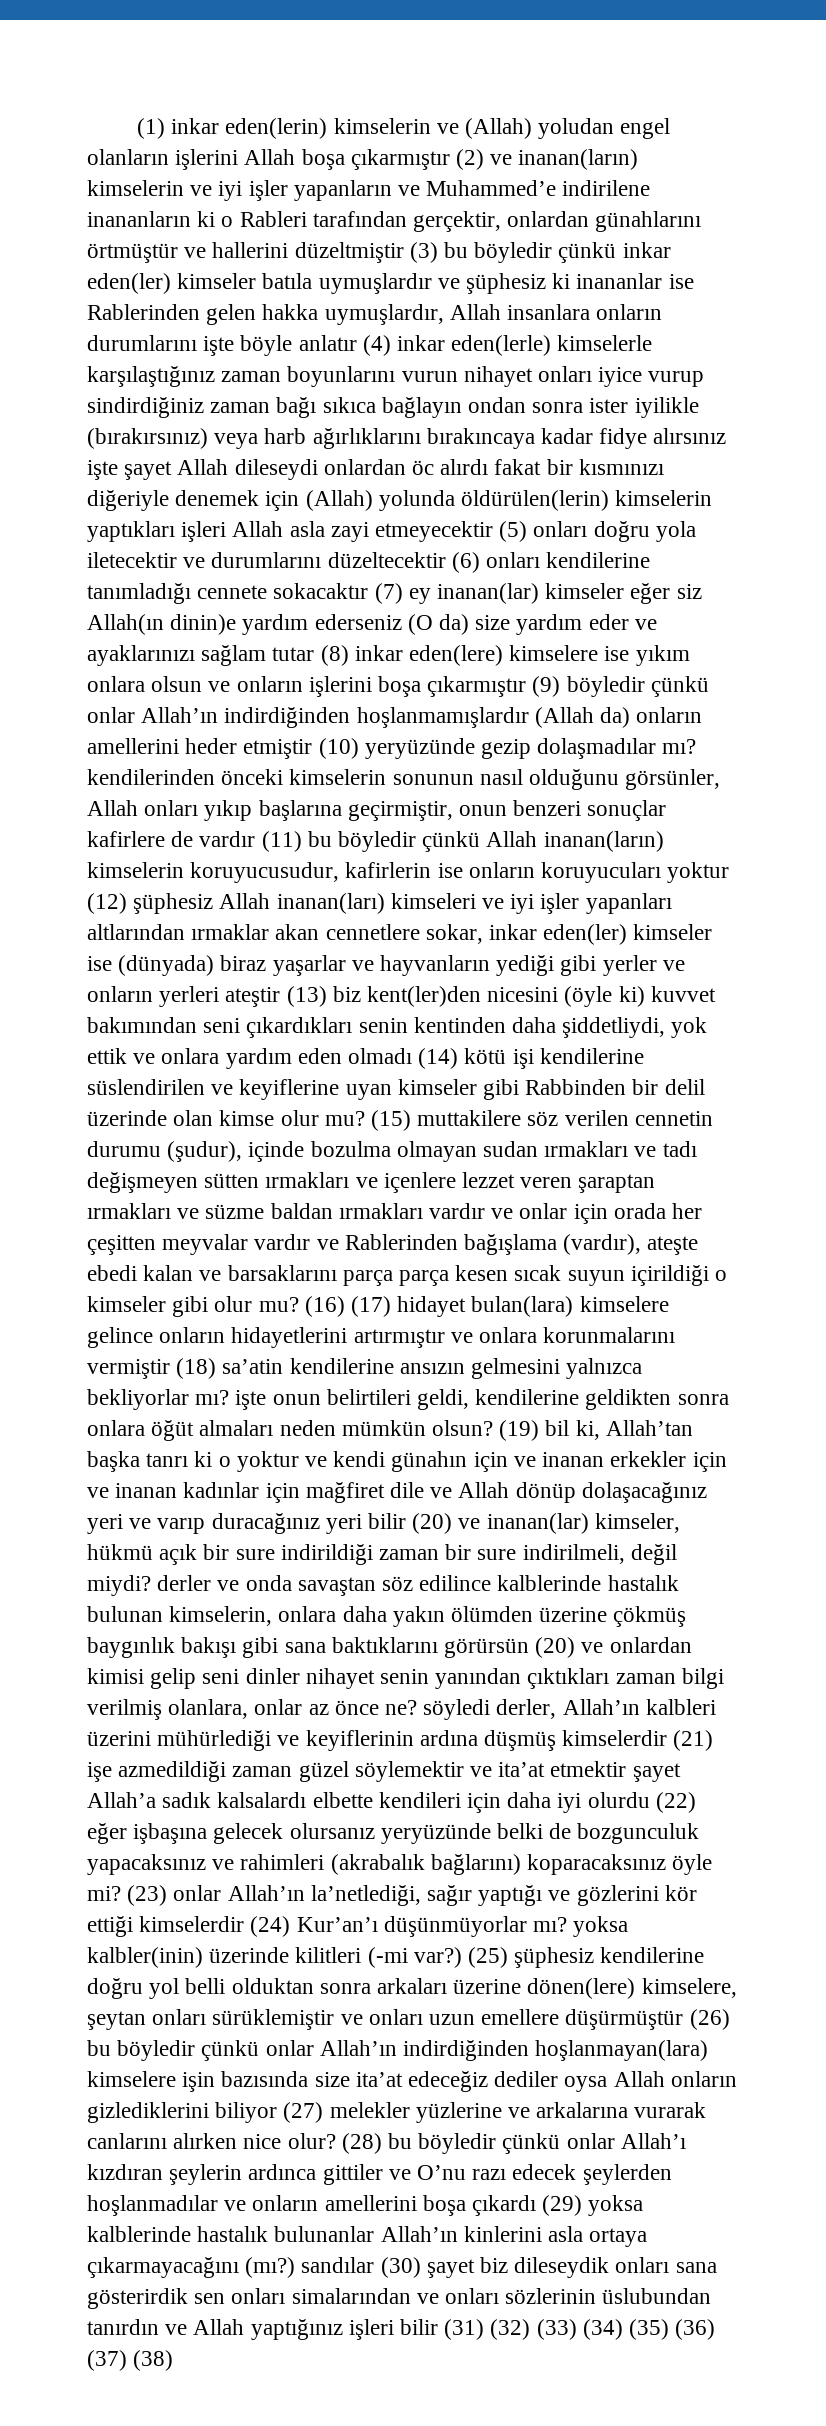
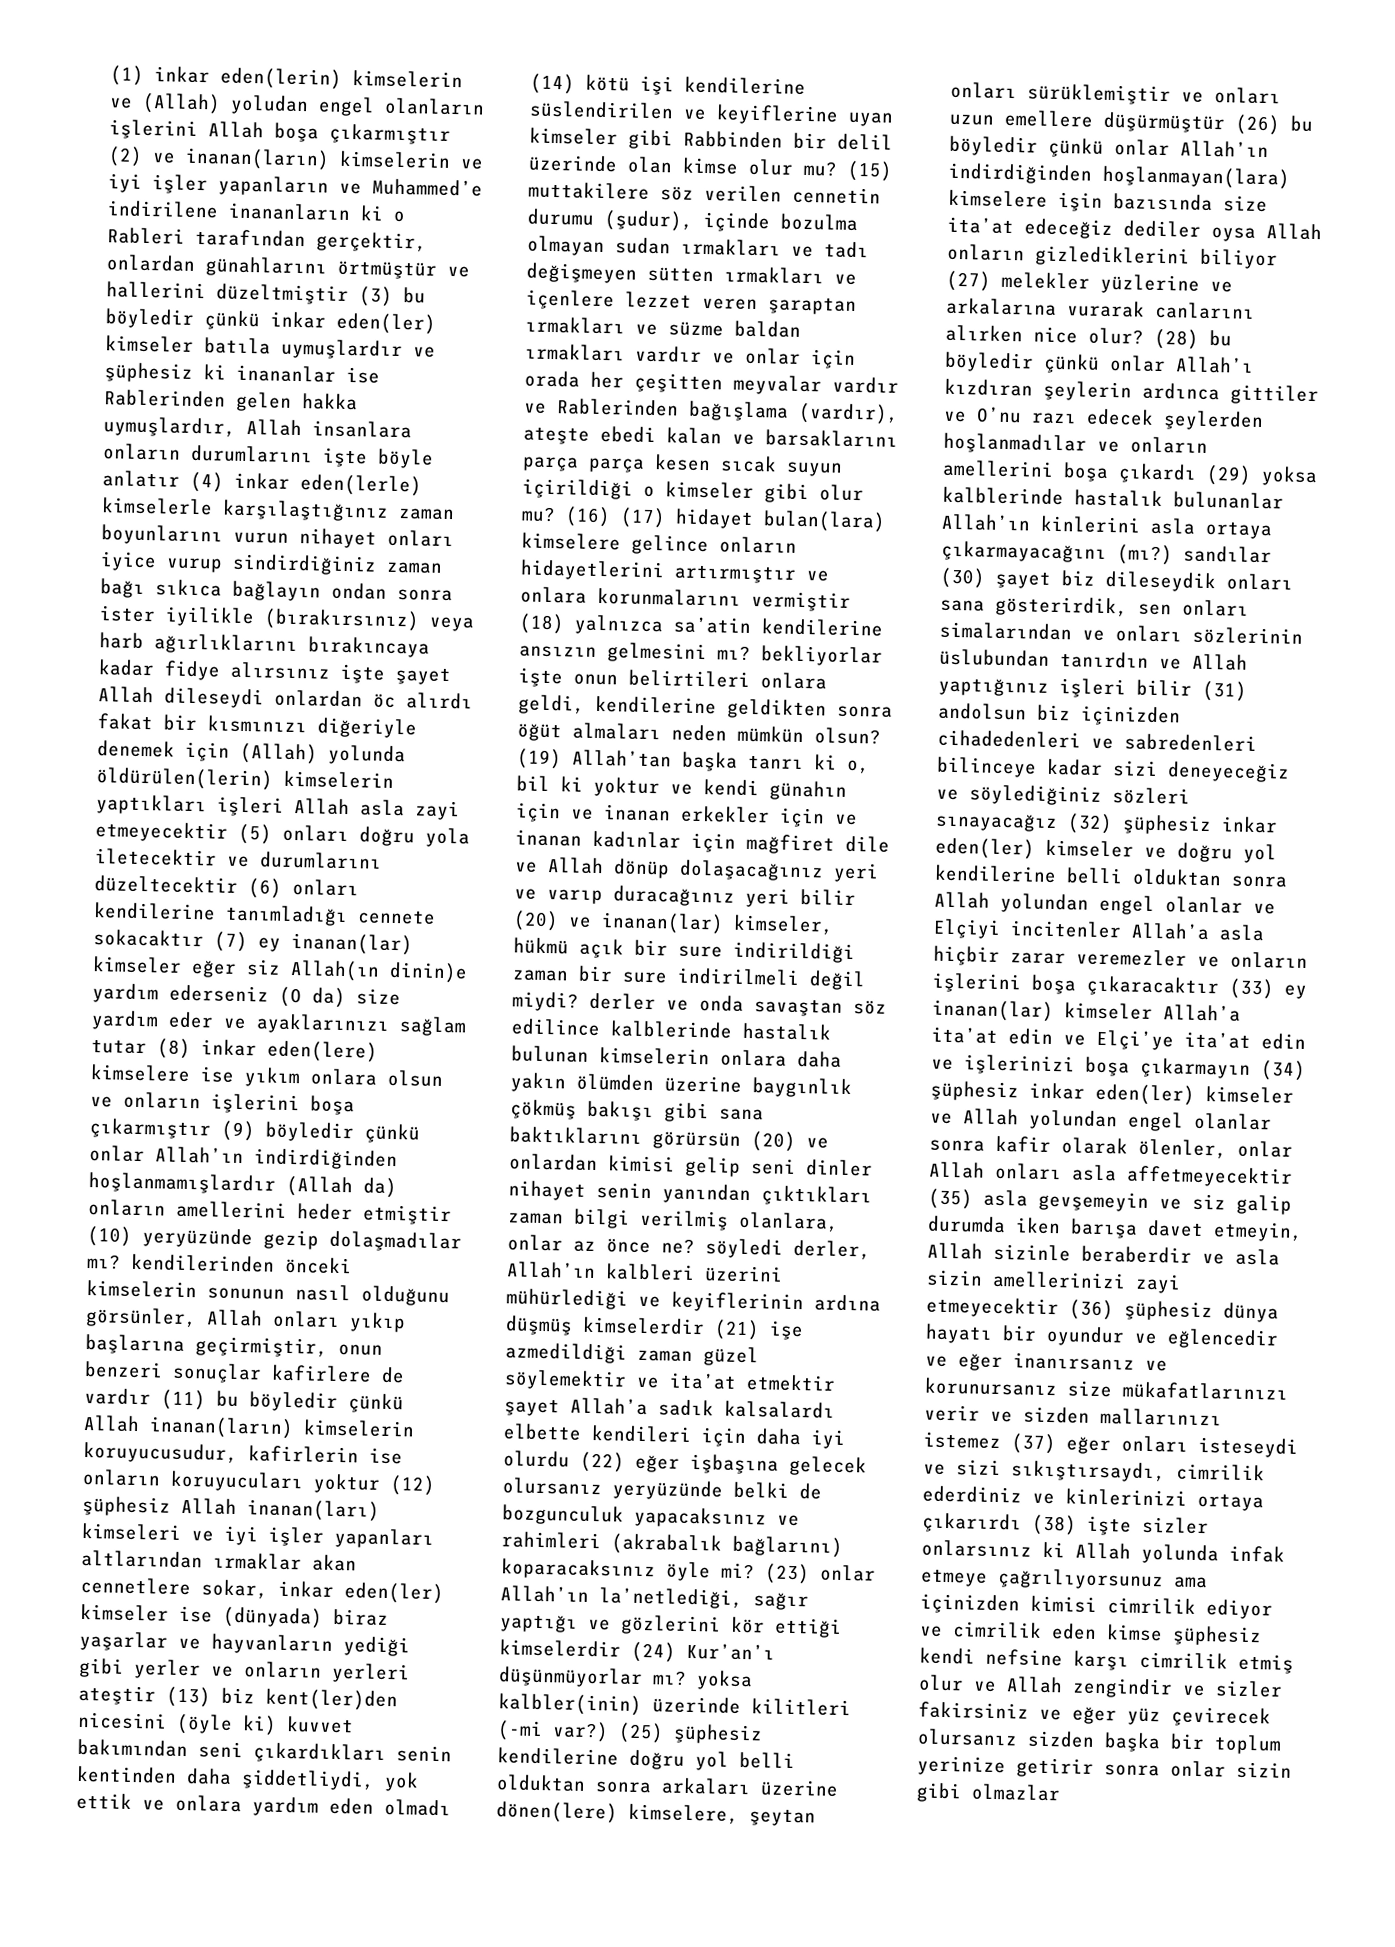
(217, 1368) none -> [574,614,664,636] yalnızca
[566,1358,643,1379] [87,1389,230,1410] yalnızca bekliyorlar mı? -> [717,645,883,667] mı? bekliyorlar
(411, 1397) none -> [760,672,827,690] onlara
[87,1420,145,1436] onlara -> (893, 711) none
[545,1420,600,1440] bil ki, -> (562, 759) none
[218,1456,231,1467] o -> [846,759,870,774] [516,775,583,793] o, bil ki
[522,1544,625,1564] indirilmeli, -> [677,967,800,986] indirilmeli
[169,1606,273,1626] kimselerin, -> [599,1047,710,1066] kimselerin
[613,1606,687,1627] [87,1637,175,1658] çökmüş baygınlık -> [752,1077,852,1099] [510,1099,577,1120] baygınlık çökmüş
[87,2288,188,2309] gösterirdik -> [995,595,1128,618] gösterirdik,
[490,2319,716,2340] [87,2350,174,2371] (32) (33) (34) (35) (36) (37) (38) -> [938,702,1181,727] [937,729,1257,752] [936,756,1290,783] [936,784,1190,806] [935,812,1278,836] [935,837,1277,864] [934,864,1288,888] [934,891,1276,915] [933,918,1265,942] [933,945,1308,970] [932,972,1307,1000] [932,999,1241,1023] [931,1026,1306,1051] [931,1054,1306,1082] [930,1080,1294,1106] [930,1108,1272,1132] [929,1135,1293,1159] [929,1161,1293,1188] [928,1188,1292,1215] [927,1215,1303,1242] [927,1242,1280,1266] [926,1269,1181,1294] [926,1296,1279,1323] [925,1323,1279,1350] [925,1352,1168,1372] [924,1377,1289,1401] [924,1404,1222,1427] [923,1431,1298,1458] [923,1459,1265,1483] [922,1485,1264,1512] [922,1512,1209,1536] [921,1539,1285,1565] [920,1568,1208,1591] [920,1593,1273,1620] [919,1621,1262,1647] [919,1647,1294,1674] [918,1674,1283,1699] [918,1701,1271,1728] [917,1728,1282,1755] [917,1755,1292,1779] [916,1782,1061,1803] andolsun biz içinizden cihadedenleri ve sabredenleri bilinceye kadar sizi deneyeceğiz ve söylediğiniz sözleri sınayacağız (32) şüphesiz inkar eden(ler) kimseler ve doğru yol kendilerine belli olduktan sonra Allah yolundan engel olanlar ve Elçiyi incitenler Allah’a asla hiçbir zarar veremezler ve onların işlerini boşa çıkaracaktır (33) ey inanan(lar) kimseler Allah’a ita’at edin ve Elçi’ye ita’at edin ve işlerinizi boşa çıkarmayın (34) şüphesiz inkar eden(ler) kimseler ve Allah yolundan engel olanlar sonra kafir olarak ölenler, onlar Allah onları asla affetmeyecektir (35) asla gevşemeyin ve siz galip durumda iken barışa davet etmeyin, Allah sizinle beraberdir ve asla sizin amellerinizi zayi etmeyecektir (36) şüphesiz dünya hayatı bir oyundur ve eğlencedir ve eğer inanırsanız ve korunursanız size mükafatlarınızı verir ve sizden mallarınızı istemez (37) eğer onları isteseydi ve sizi sıkıştırsaydı, cimrilik ederdiniz ve kinlerinizi ortaya çıkarırdı (38) işte sizler onlarsınız ki Allah yolunda infak etmeye çağrılıyorsunuz ama içinizden kimisi cimrilik ediyor ve cimrilik eden kimse şüphesiz kendi nefsine karşı cimrilik etmiş olur ve Allah zengindir ve sizler fakirsiniz ve eğer yüz çevirecek olursanız sizden başka bir toplum yerinize getirir sonra onlar sizin gibi olmazlar

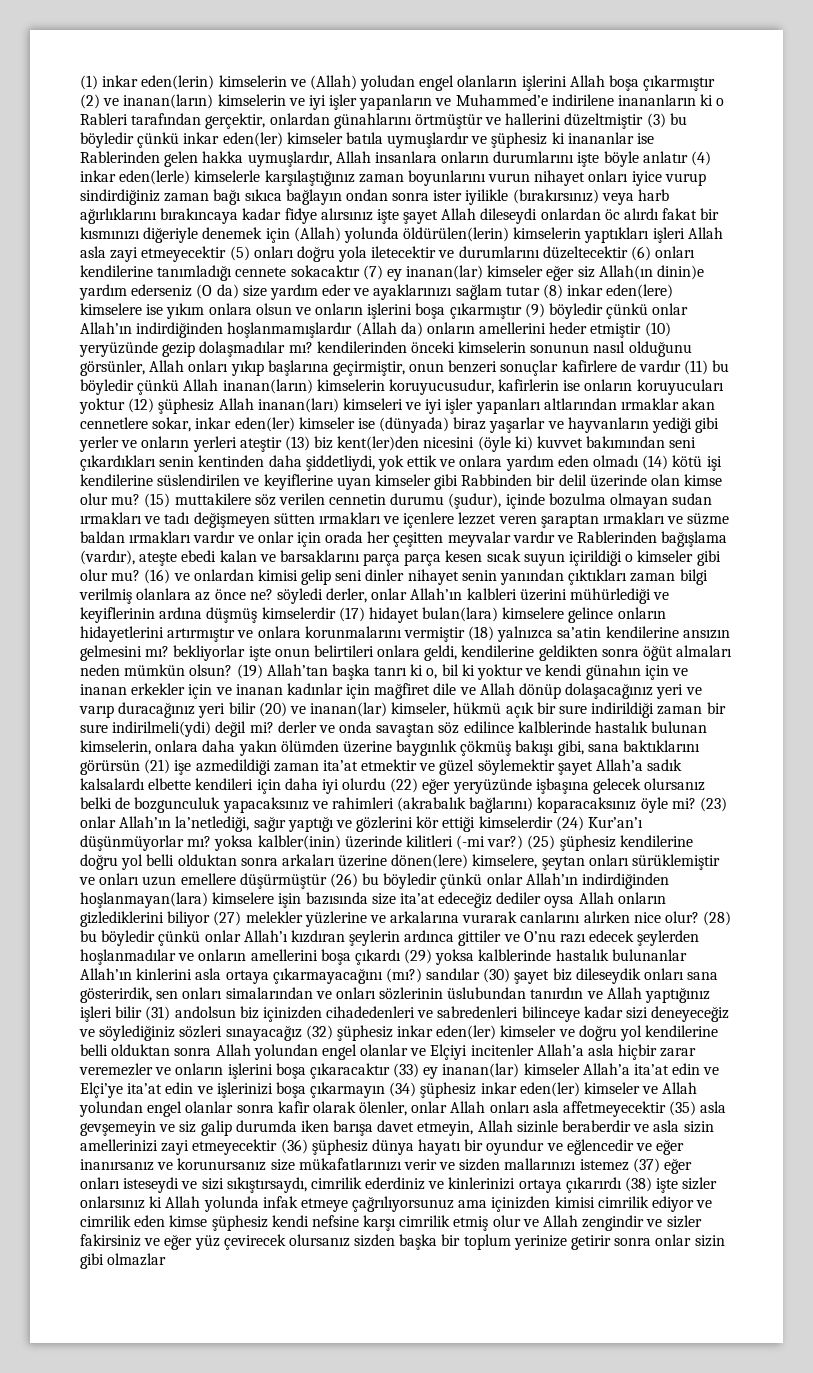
(611, 517) none -> [173,569,708,585] [79,588,670,604] [80,607,336,623] ve onlardan kimisi gelip seni dinler nihayet senin yanından çıktıkları zaman bilgi verilmiş olanlara az önce ne? söyledi derler, onlar Allah’ın kalbleri üzerini mühürlediği ve keyiflerinin ardına düşmüş kimselerdir
[677,967,866,991] [512,991,579,1012] indirilmeli değil miydi? -> [112,721,274,737] indirilmeli(ydi) değil mi?
[599,1047,710,1066] kimselerin -> [80,740,151,755] kimselerin,
[664,1102,709,1123] gibi -> [557,740,584,756] gibi,
[751,1131,829,1152] [509,1153,873,1177] [508,1180,872,1207] [508,1208,839,1232] [507,1234,871,1260] [506,1261,783,1283] [506,1288,881,1314] [505,1315,804,1341] [505,1342,759,1367] [504,1369,836,1392] (20) ve onlardan kimisi gelip seni dinler nihayet senin yanından çıktıkları zaman bilgi verilmiş olanlara, onlar az önce ne? söyledi derler, Allah’ın kalbleri üzerini mühürlediği ve keyiflerinin ardına düşmüş kimselerdir (21) işe azmedildiği zaman güzel söylemektir ve ita’at etmektir -> [144,759,555,775] (21) işe azmedildiği zaman ita’at etmektir ve güzel söylemektir
(680, 1463) none -> [452,778,532,794] yeryüzünde
[612,1479,723,1501] yeryüzünde -> (706, 784) none

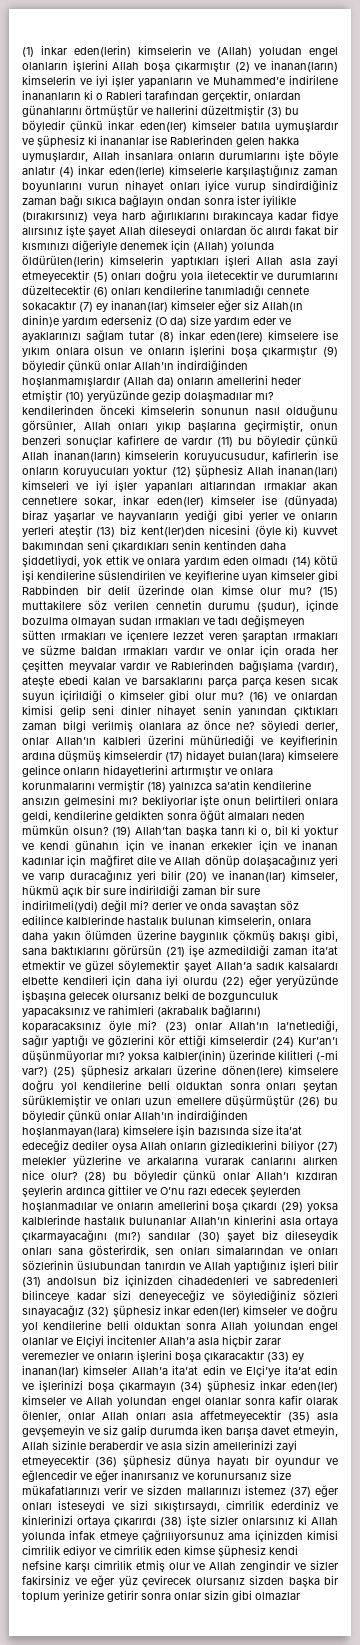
[619,835,693,847] [80,854,629,870] kendilerine doğru yol belli olduktan sonra arkaları üzerine dönen(lere) kimselere, şeytan onları -> [134,1065,338,1077] [22,1080,338,1092] arkaları üzerine dönen(lere) kimselere doğru yol kendilerine belli olduktan sonra onları şeytan

